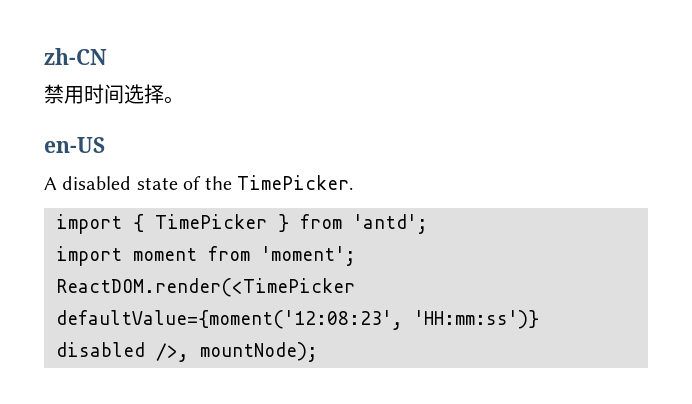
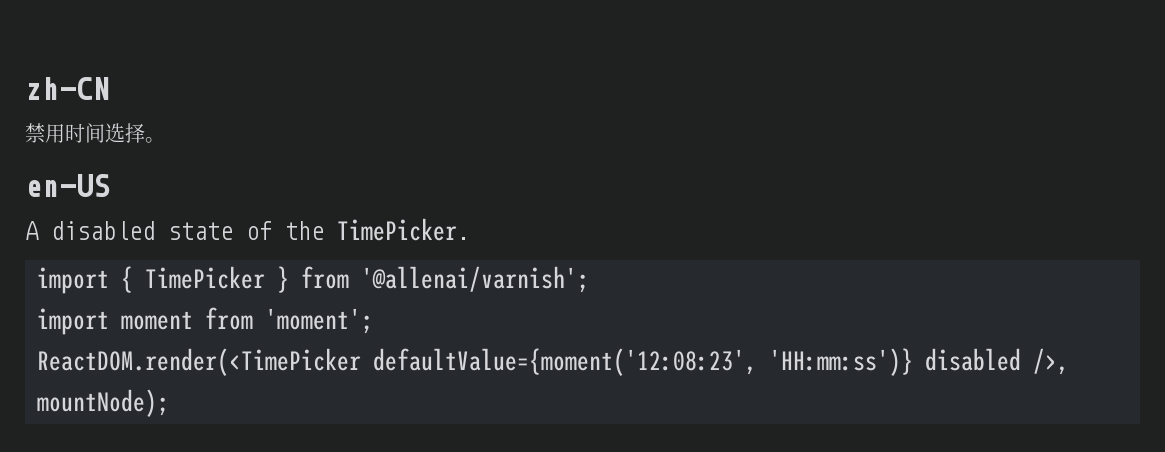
[353,214,428,234] 'antd'; -> [361,266,589,293] '@allenai/varnish';

